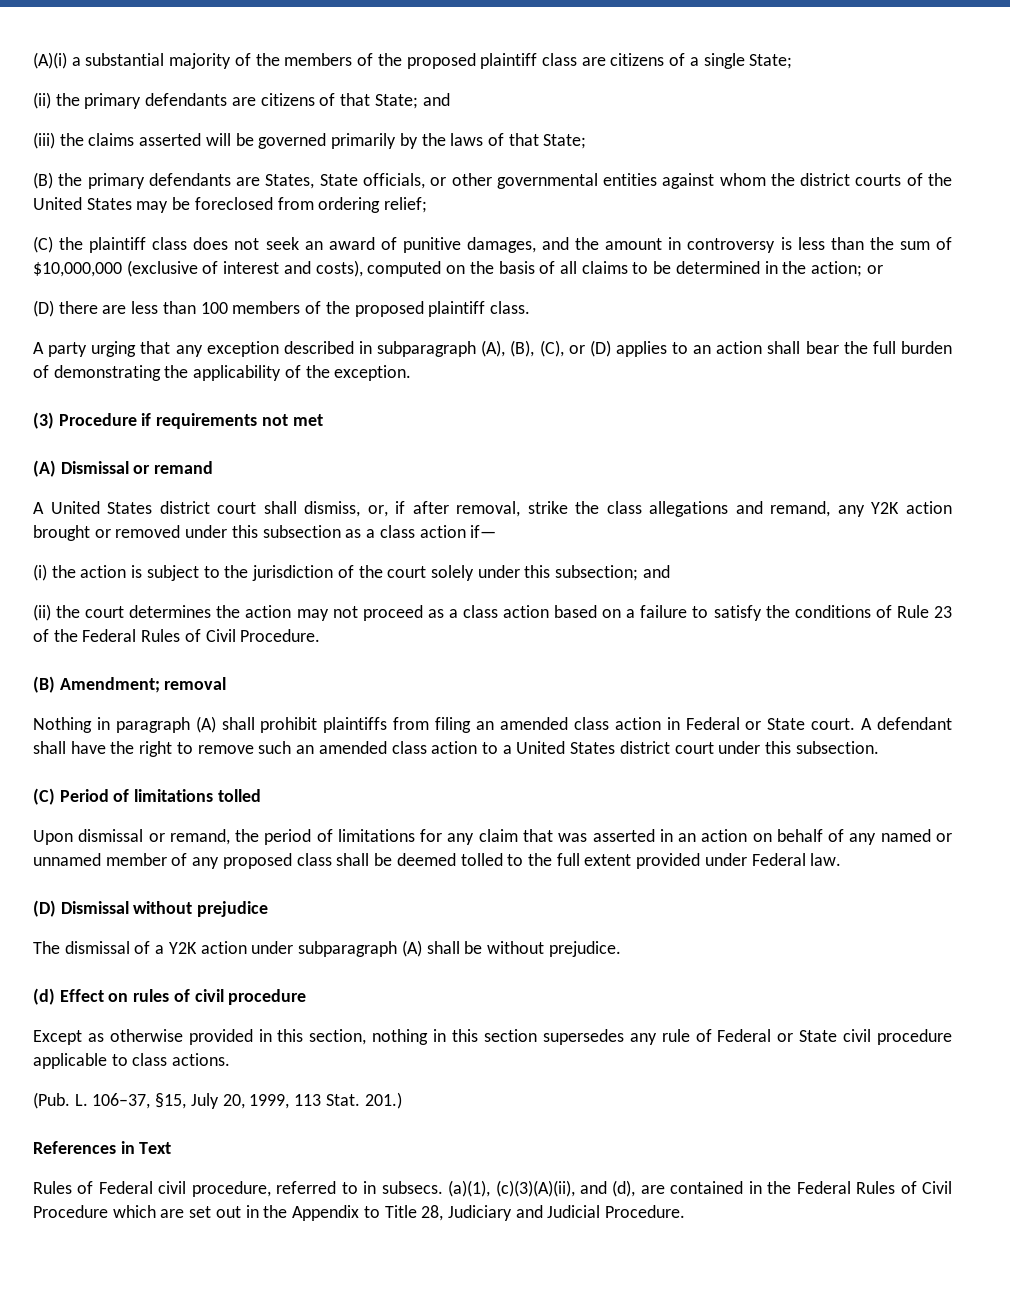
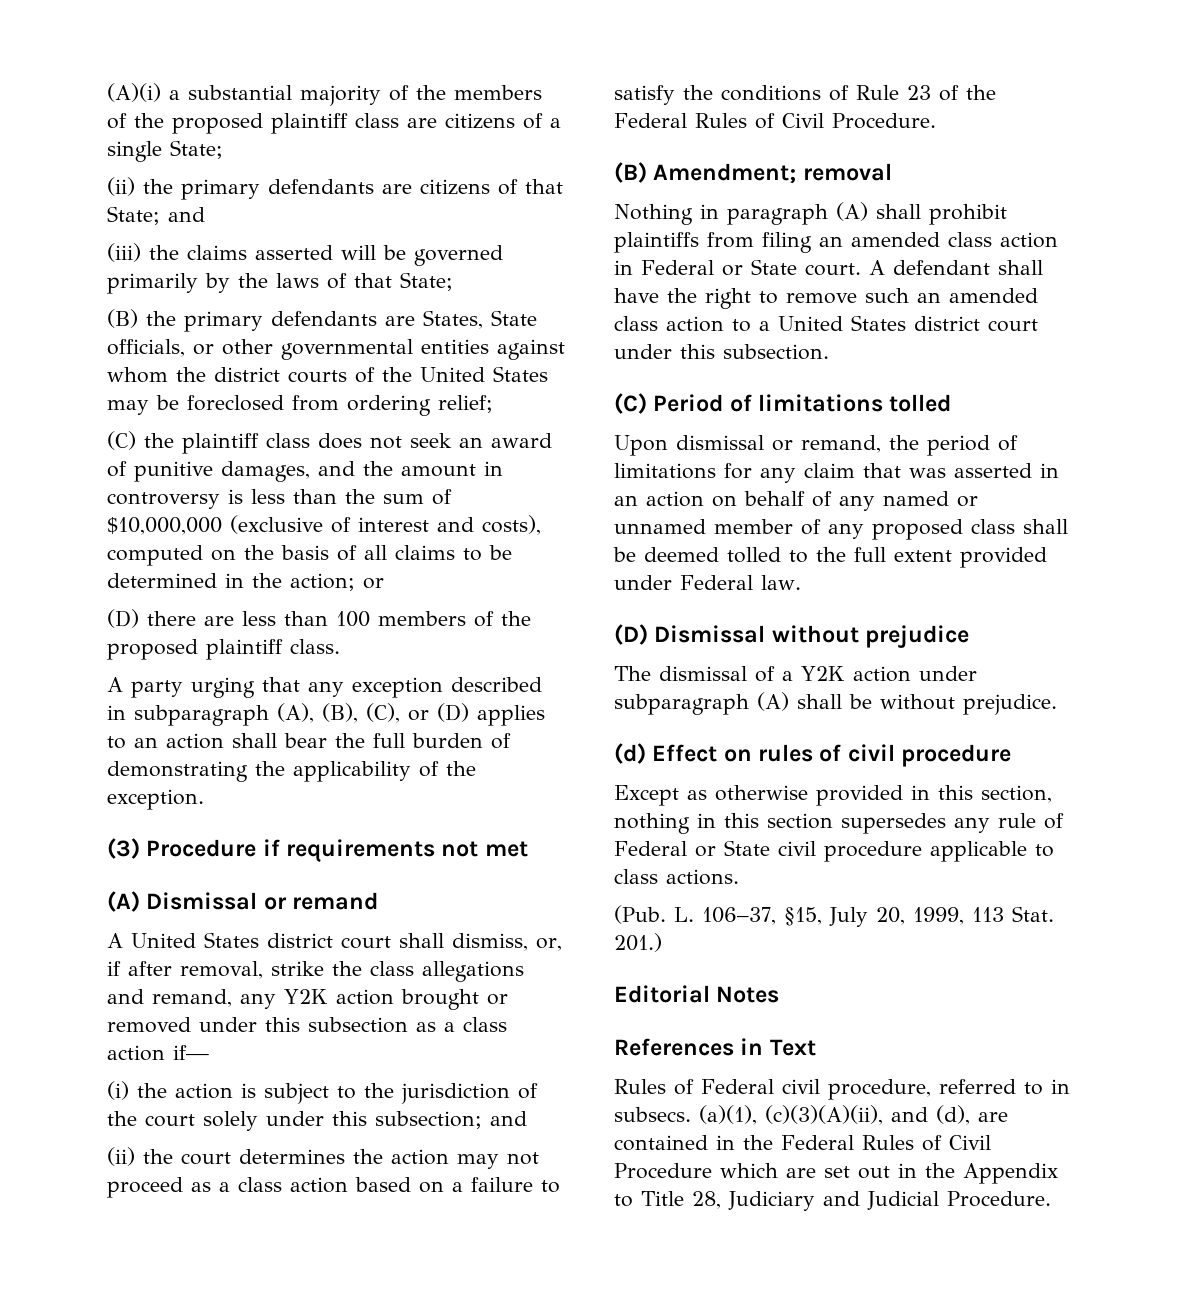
(402, 1100) none -> [614,985,780,1003] // Editorial Notes

